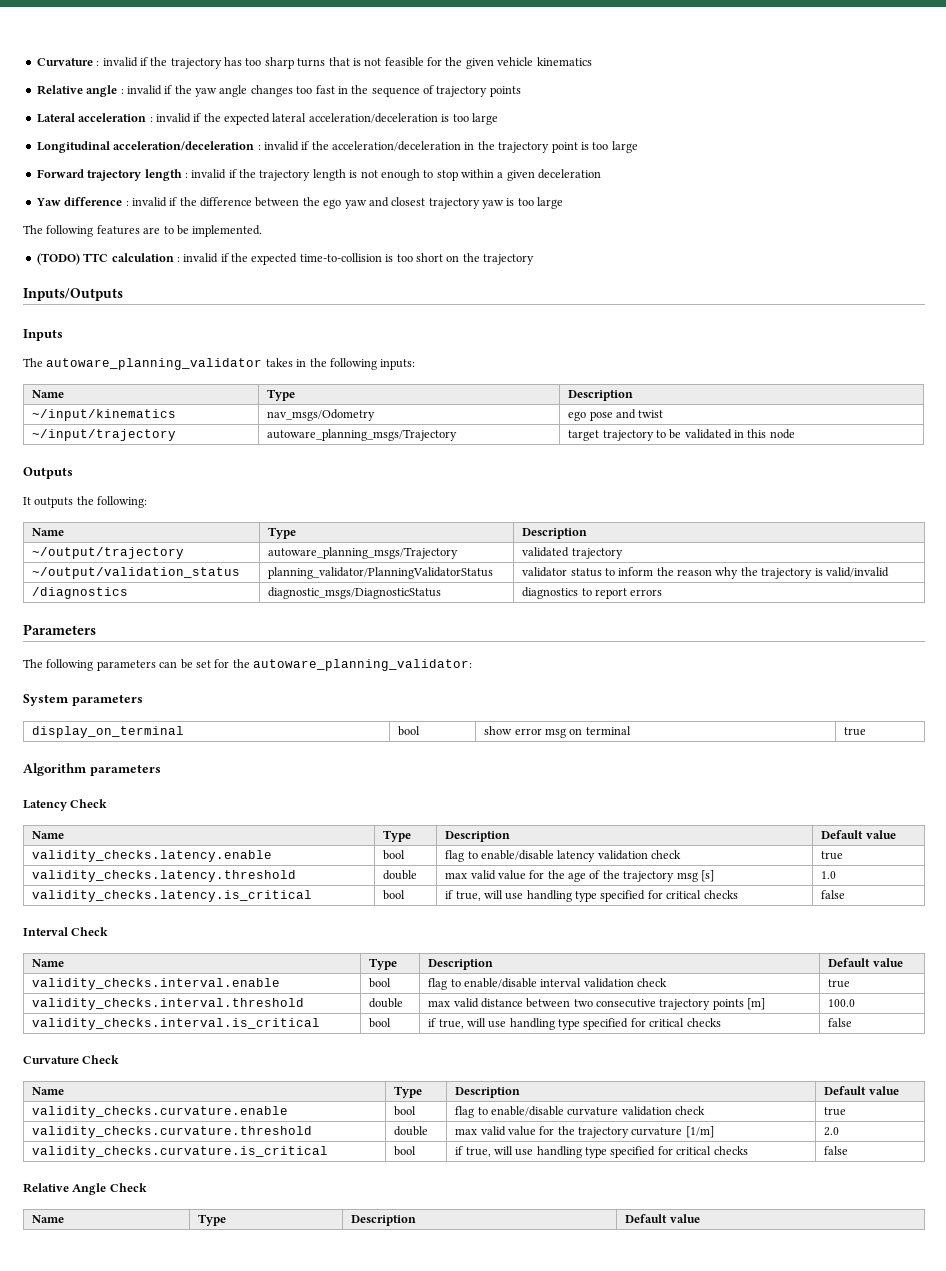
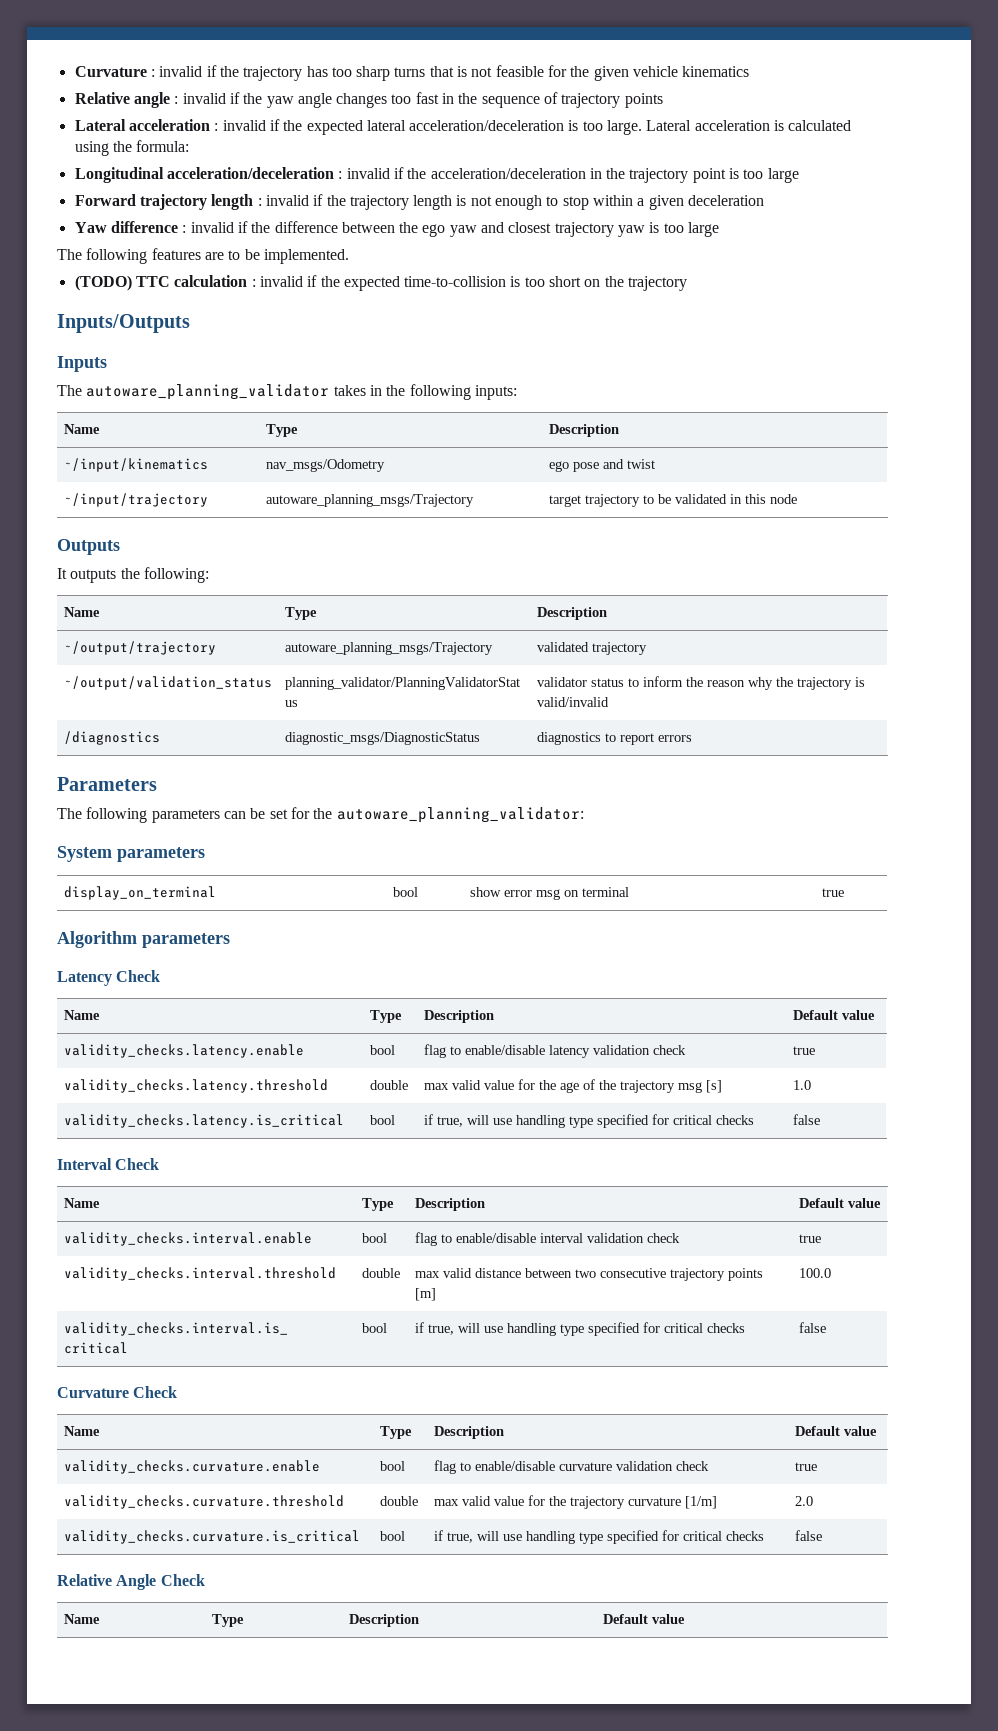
[471,113,498,125] large -> [607,120,852,135] [74,140,190,156] large. Lateral acceleration is calculated using the formula:

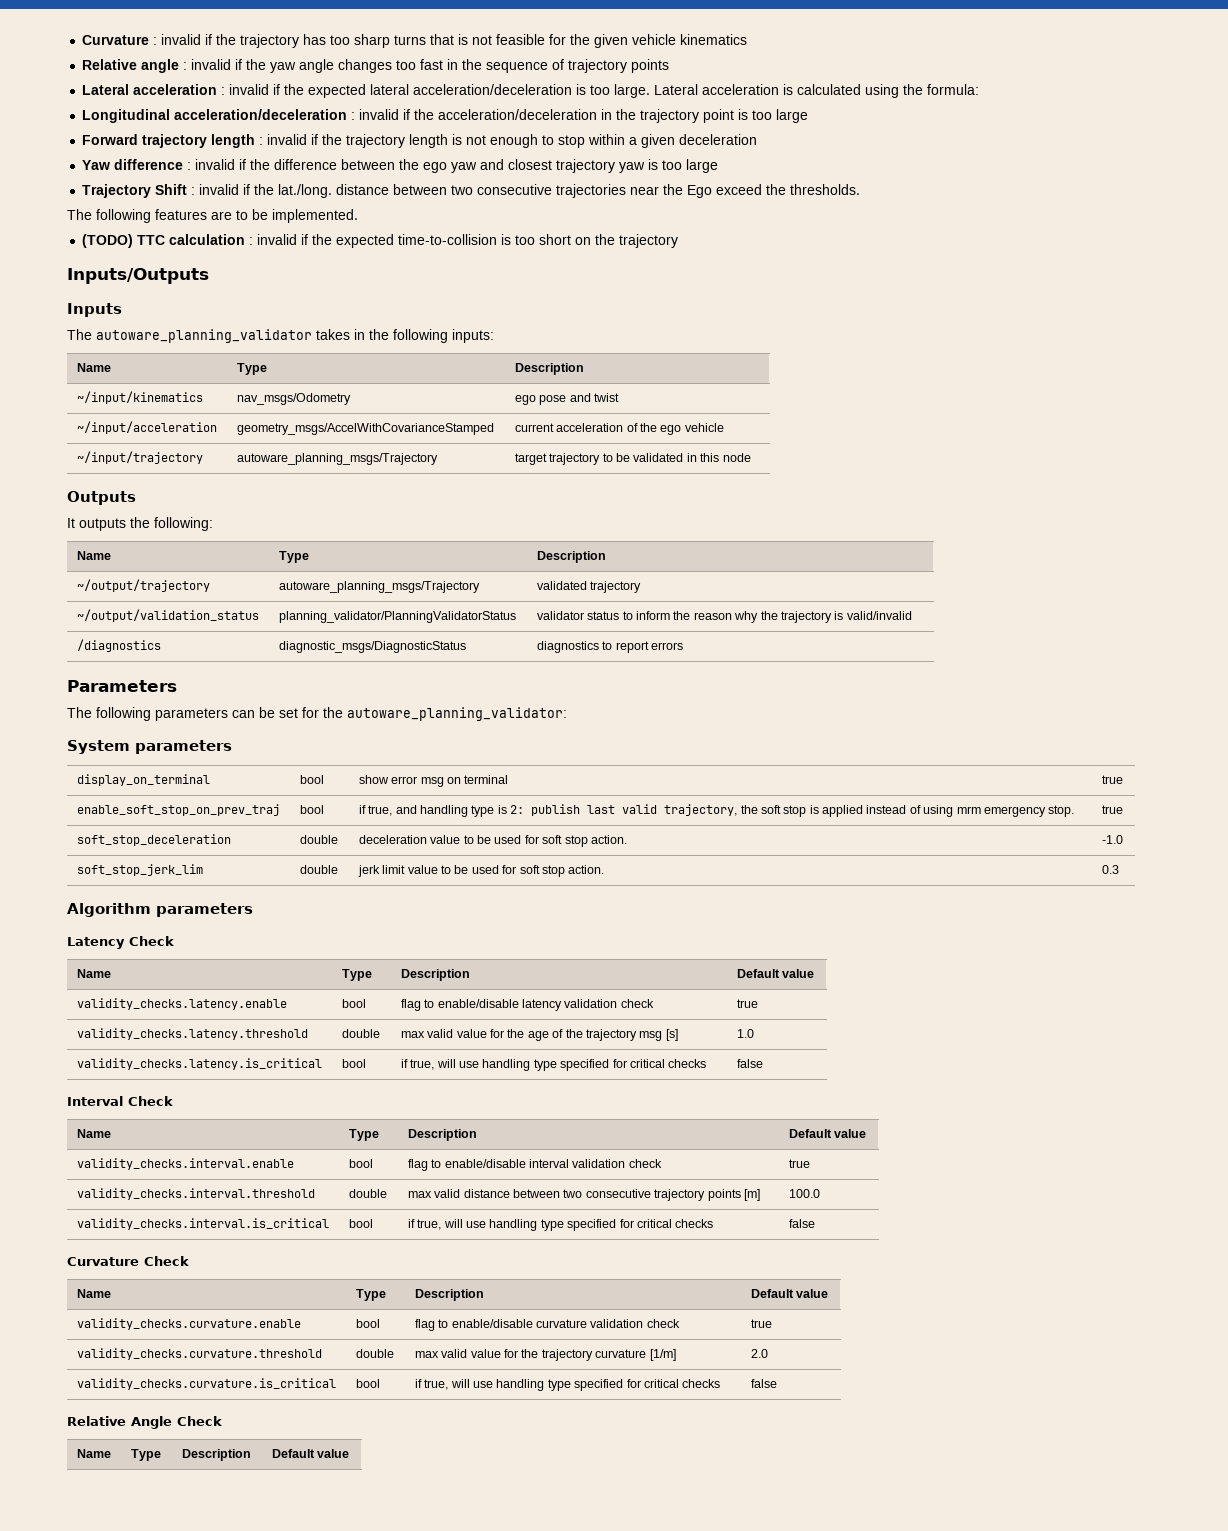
(720, 229) none -> [82,184,861,198] // Trajectory Shift : invalid if the lat./long. distance between two consecutive trajectories near the Ego exceed the thresholds.
(655, 464) none -> [76,421,217,434] [236,423,494,435] [514,423,724,435] // ~/input/acceleration | geometry_msgs/AccelWithCovarianceStamped | current acceleration of the ego vehicle
(844, 892) none -> [76,804,280,816] [299,805,324,814] [358,804,1075,817] [1101,805,1123,814] [76,834,231,846] [299,835,338,844] [358,835,627,847] [1101,835,1123,844] [76,864,203,876] [299,865,338,874] [357,865,605,877] [1101,865,1119,874] // enable_soft_stop_on_prev_traj | bool | if true, and handling type is 2: publish last valid trajectory, the soft stop is applied instead of using mrm emergency stop. | true // soft_stop_deceleration | double | deceleration value to be used for soft stop action. | -1.0 // soft_stop_jerk_lim | double | jerk limit value to be used for soft stop action. | 0.3

